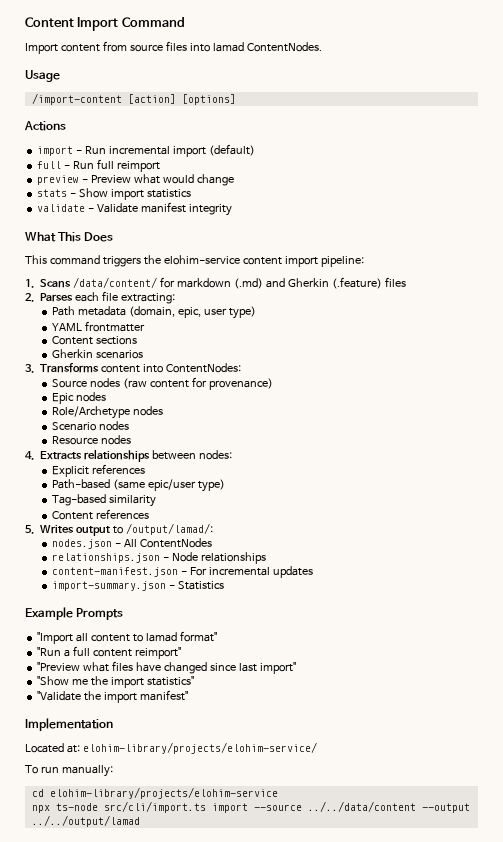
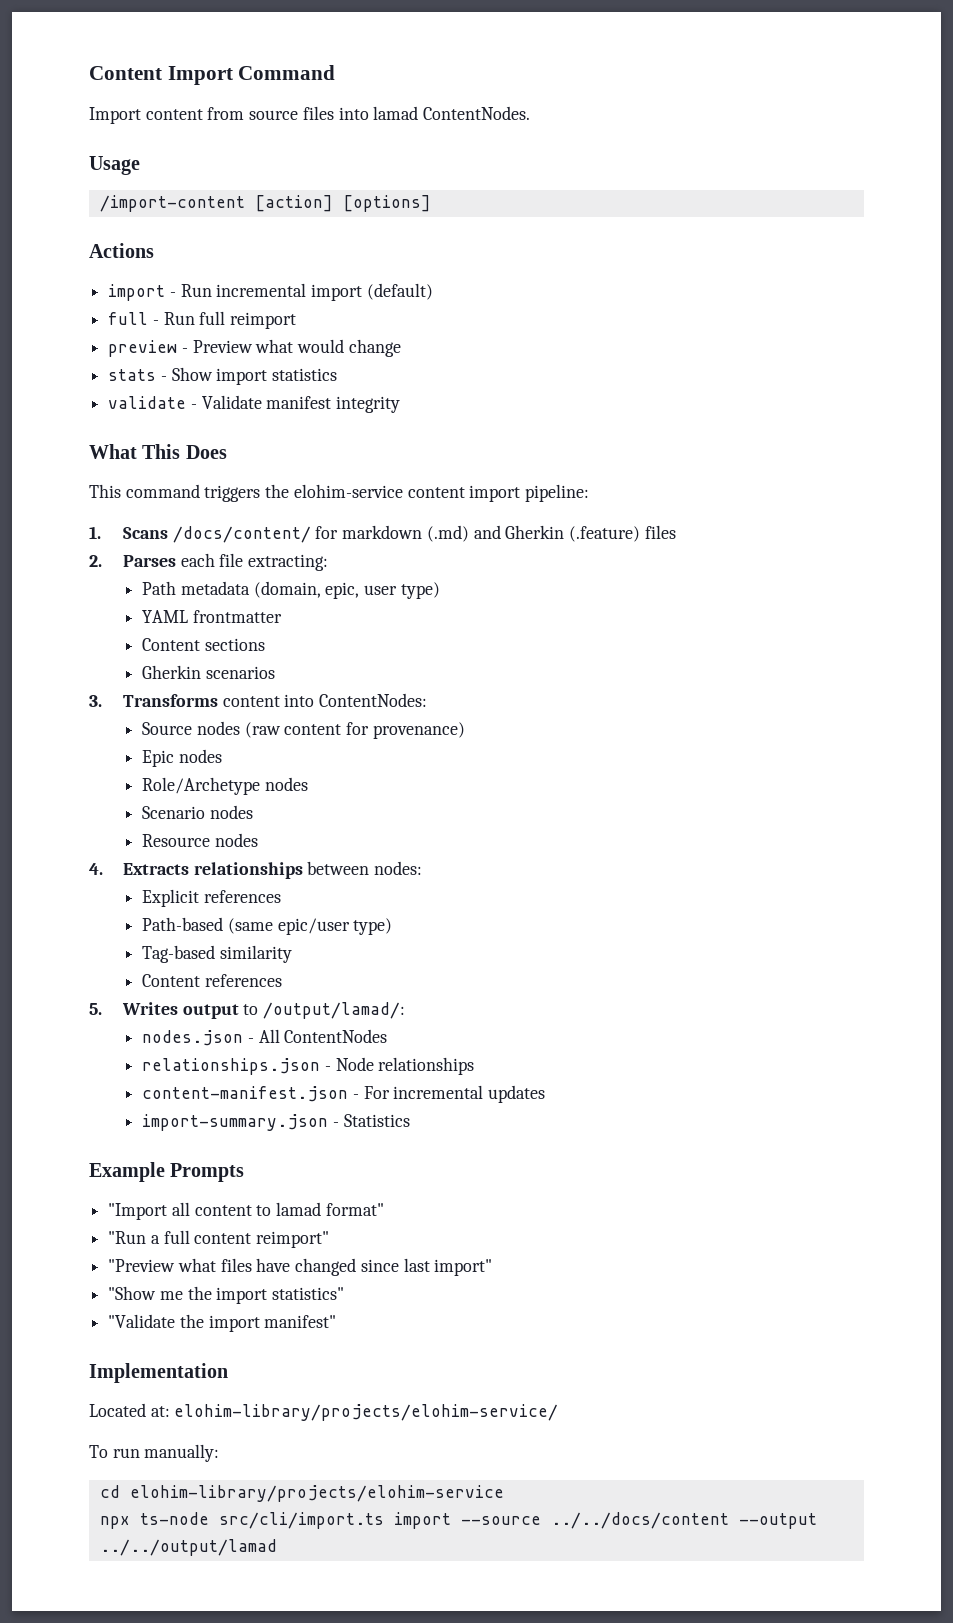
[72,277,157,288] /data/content/ -> [172,526,311,543] /docs/content/
[307,801,416,812] ../../data/content -> [550,1512,729,1529] ../../docs/content

